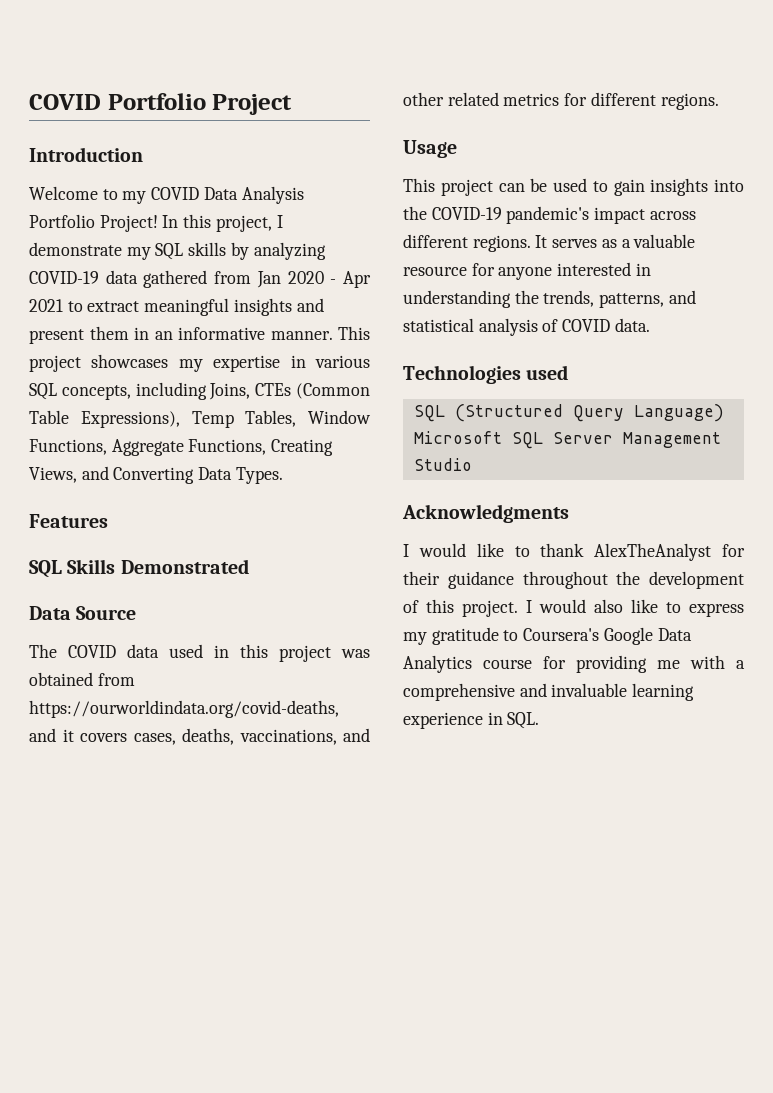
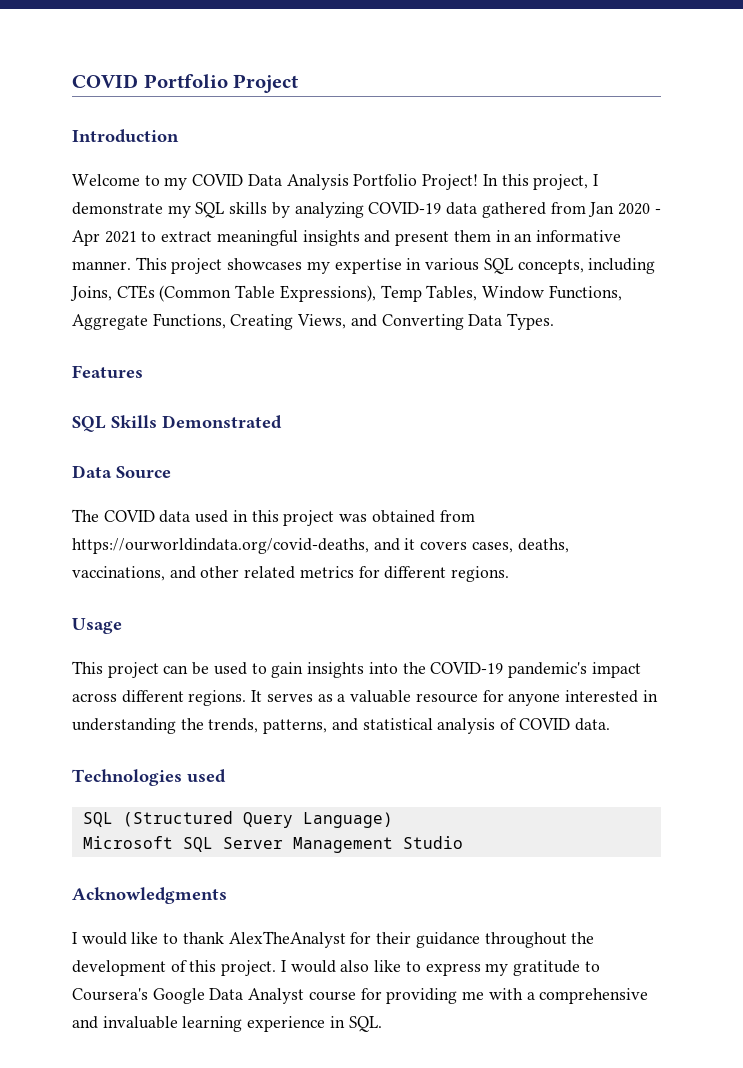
[403,655,472,673] Analytics -> [248,988,305,1004] Analyst

